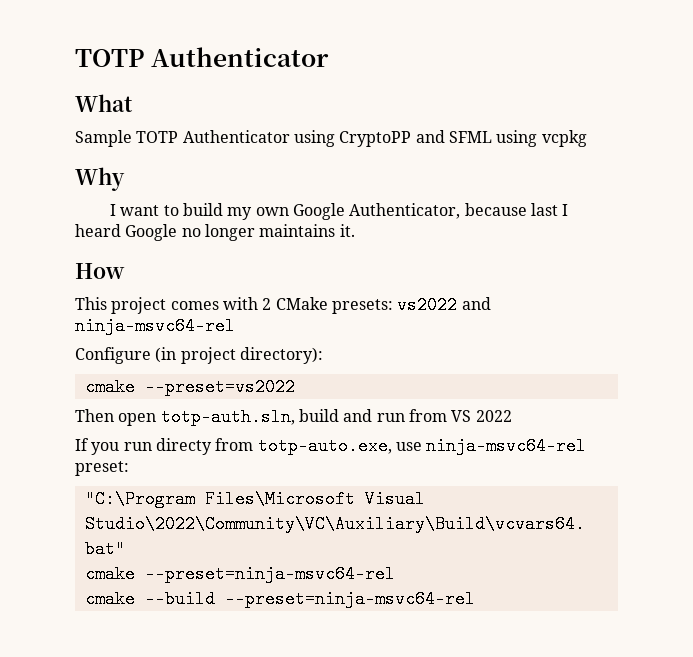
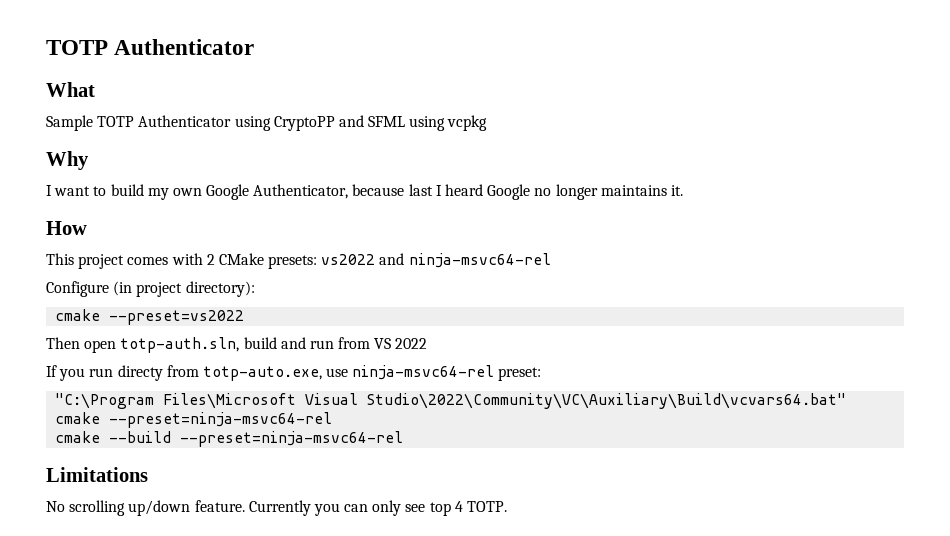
(475, 599) none -> [46,467,148,482] [46,500,508,516] // Limitations // No scrolling up/down feature. Currently you can only see top 4 TOTP.

